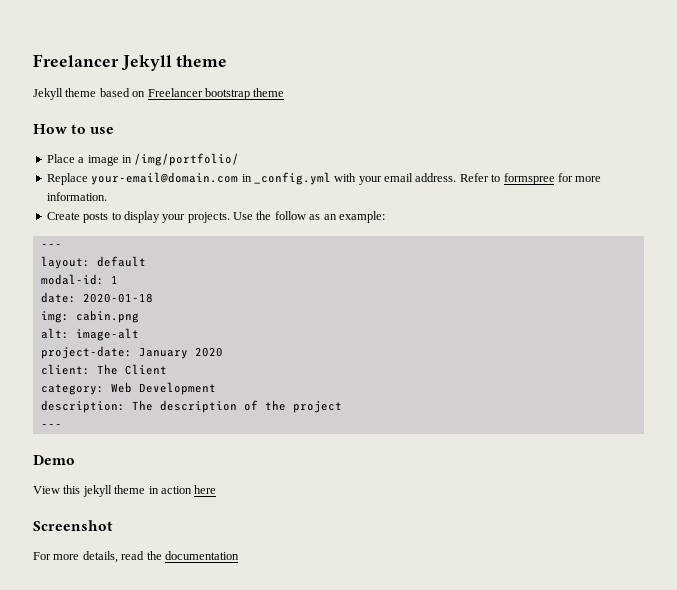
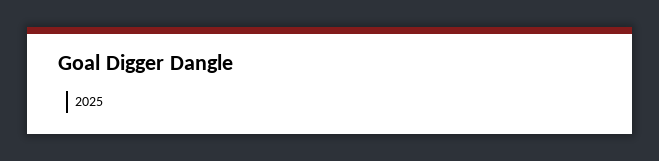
[33,54,228,71] [33,88,285,100] [33,124,115,134] [46,153,240,166] [46,172,602,185] [46,192,107,201] [46,211,385,223] [40,244,62,248] [40,256,146,269] [40,274,118,285] [40,292,153,303] [40,310,139,323] [40,328,139,341] [40,346,223,359] [40,364,167,375] [40,382,216,395] [40,400,342,413] [40,424,62,428] [33,455,75,465] [33,485,217,497] [33,520,113,531] [33,551,239,563] Freelancer Jekyll theme // Jekyll theme based on Freelancer bootstrap theme // How to use // Place a image in /img/portfolio/ // Replace your-email@domain.com in _config.yml with your email address. Refer to formspree for more information. // Create posts to display your projects. Use the follow as an example: // --- // layout: default // modal-id: 1 // date: 2020-01-18 // img: cabin.png // alt: image-alt // project-date: January 2020 // client: The Client // category: Web Development // description: The description of the project // --- // Demo // View this jekyll theme in action here // Screenshot // For more details, read the documentation -> [58,54,233,73] [75,97,104,106] Goal Digger Dangle // 2025

